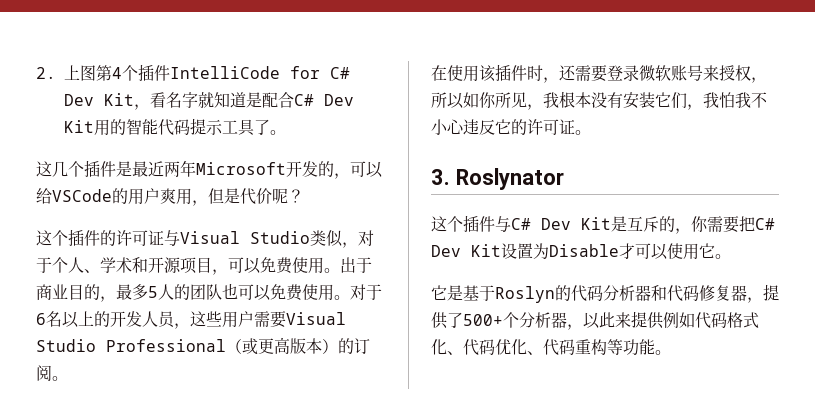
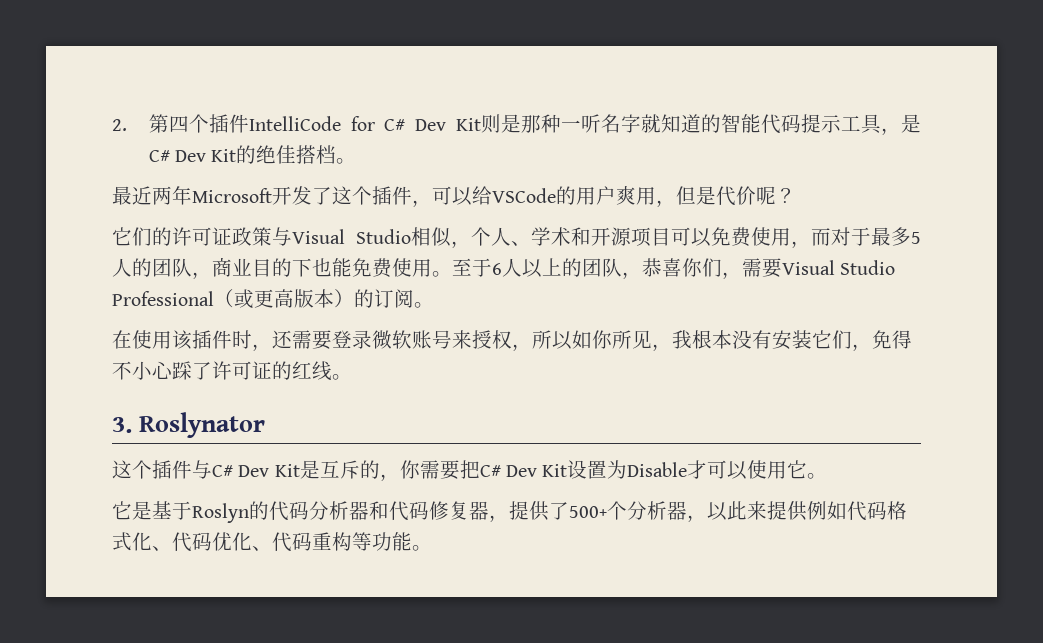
[64,65,122,81] 上图第4 -> [148,114,189,133] 第四
[134,92,354,110] [64,119,110,136] ，看名字就知道是配合C# Dev Kit用 -> [481,114,701,133] 则是那种一听名字就知道
[254,119,286,135] [36,160,132,177] 了。 // 这几个插件是 -> [881,114,921,135] [148,145,357,164] ，是C# Dev Kit的绝佳搭档。 //
[318,161,334,177] 的 -> [312,186,412,205] 了这个插件
[36,229,164,246] 这个插件的许可证 -> [112,227,272,246] 它们的许可证政策
[310,230,374,248] [36,257,52,273] 类似，对于 -> [411,227,471,248] 相似，
[212,257,372,275] [36,283,382,302] [36,311,254,329] ，可以免费使用。出于商业目的，最多5人的团队也可以免费使用。对于6名以上的开发人员，这些用户 -> [671,227,921,248] [112,258,742,279] 可以免费使用，而对于最多5人的团队，商业目的下也能免费使用。至于6人以上的团队，恭喜你们，
[703,92,767,108] [431,119,575,135] 我怕我不小心违反它的许可证 -> [872,330,912,349] [112,361,332,381] 免得不小心踩了许可证的红线

